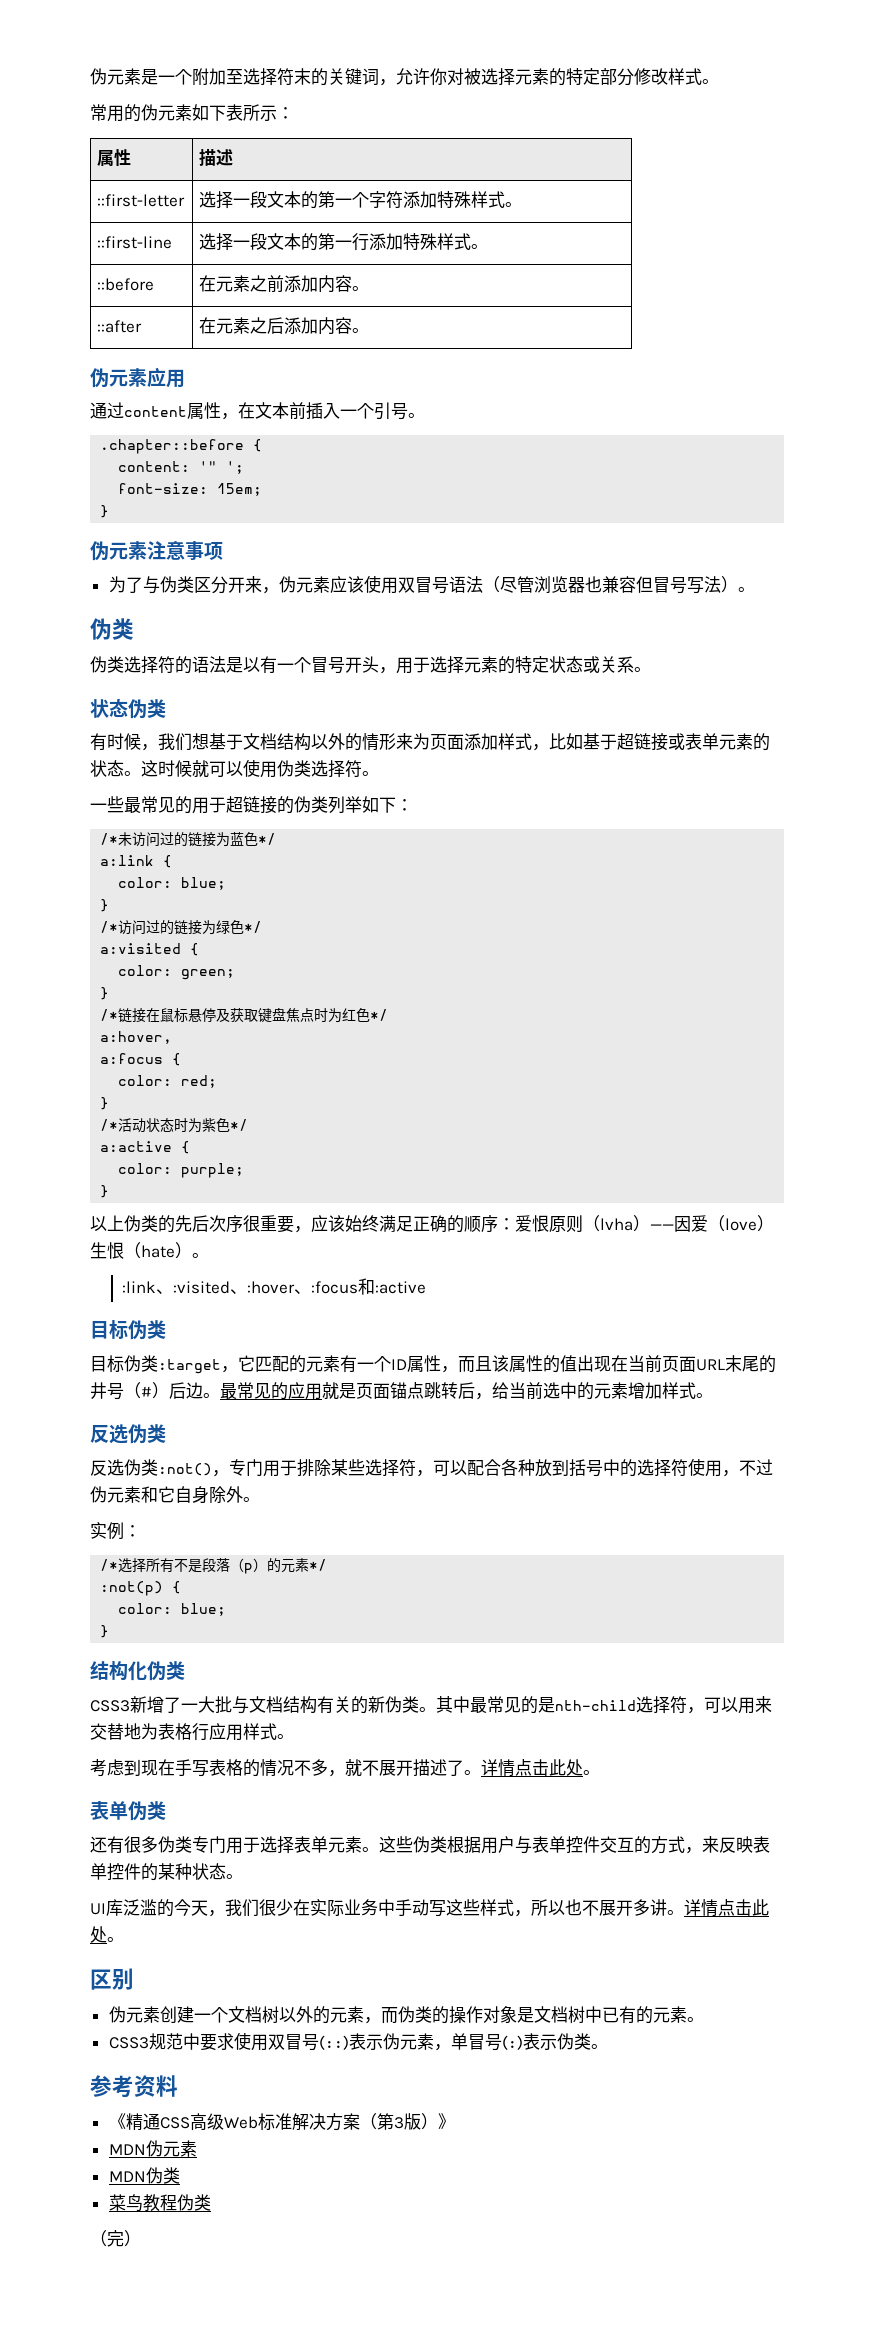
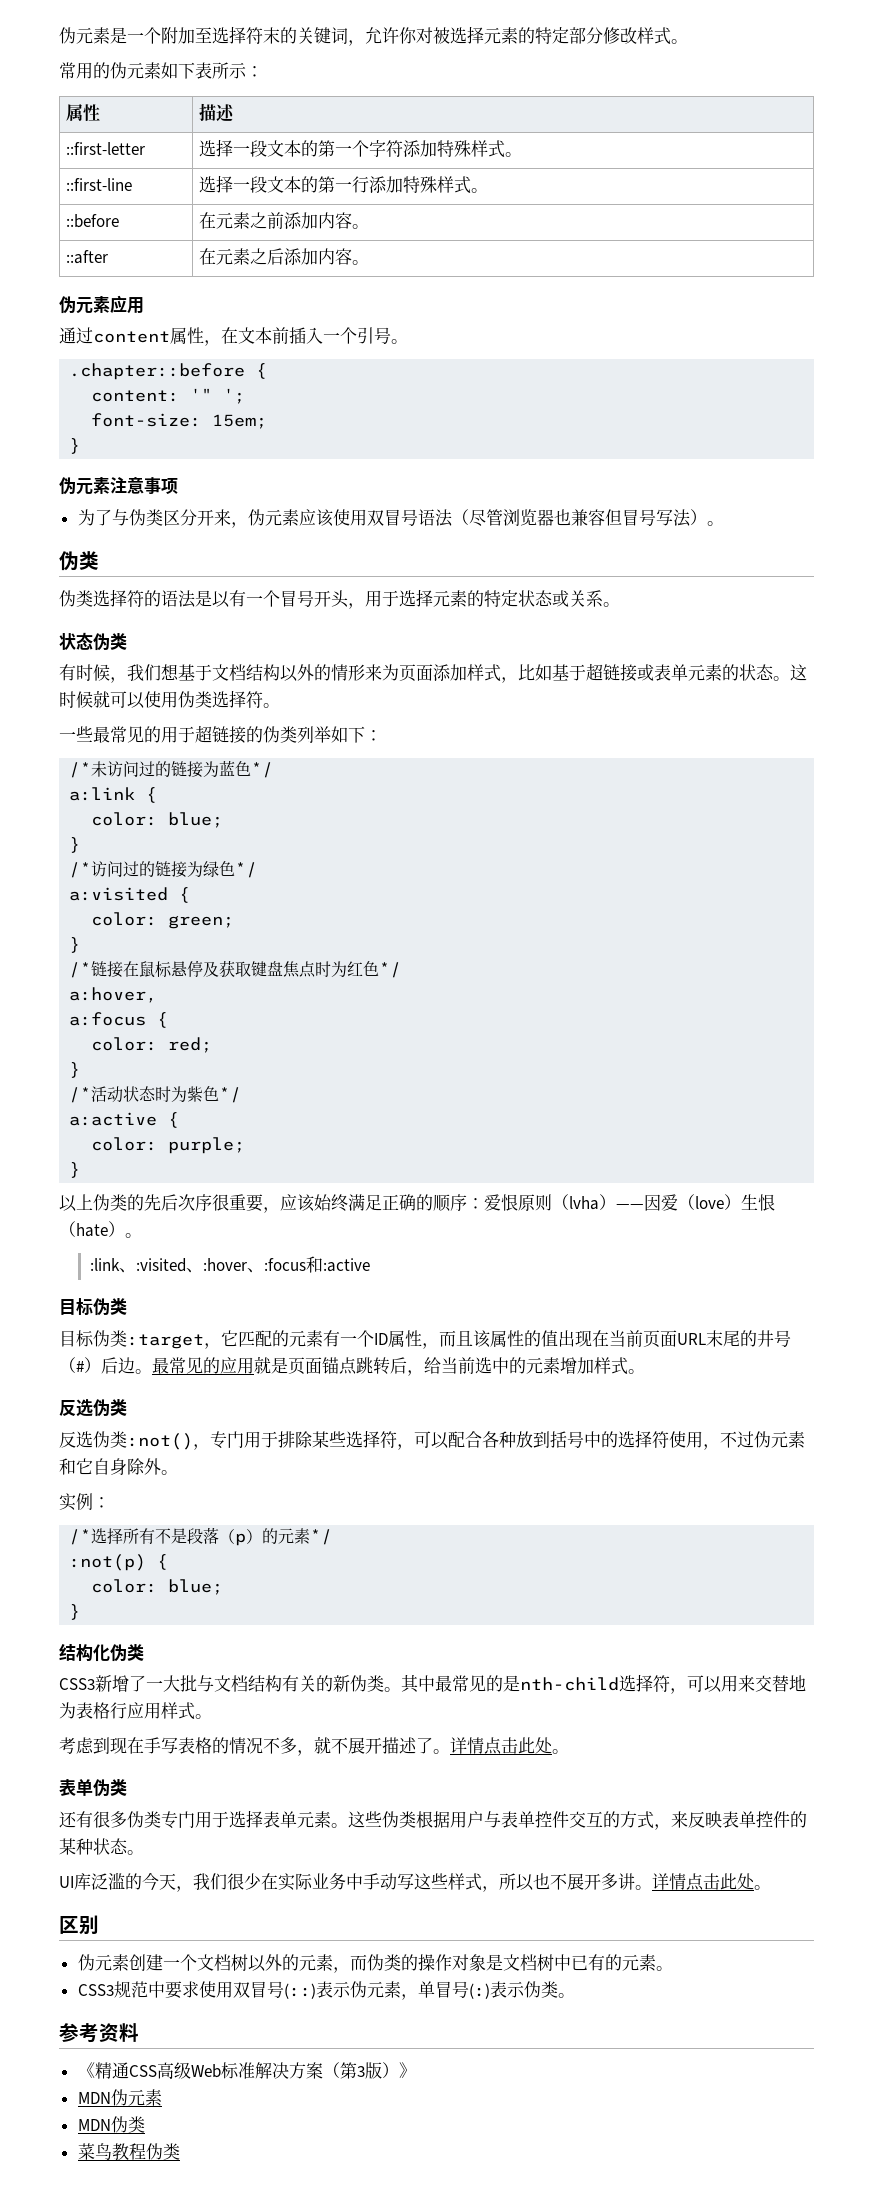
[90,2230,141,2247] // （完） -> (180, 2151) none

